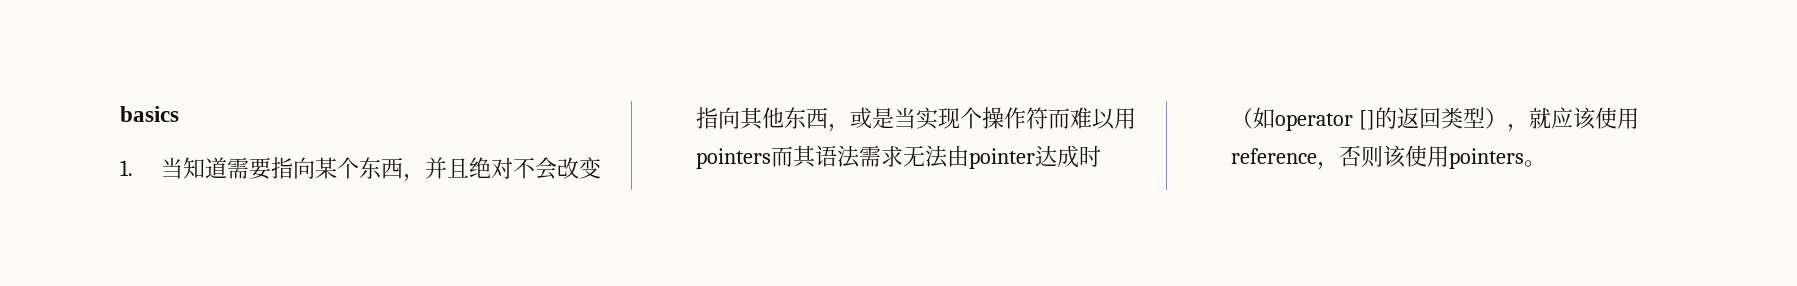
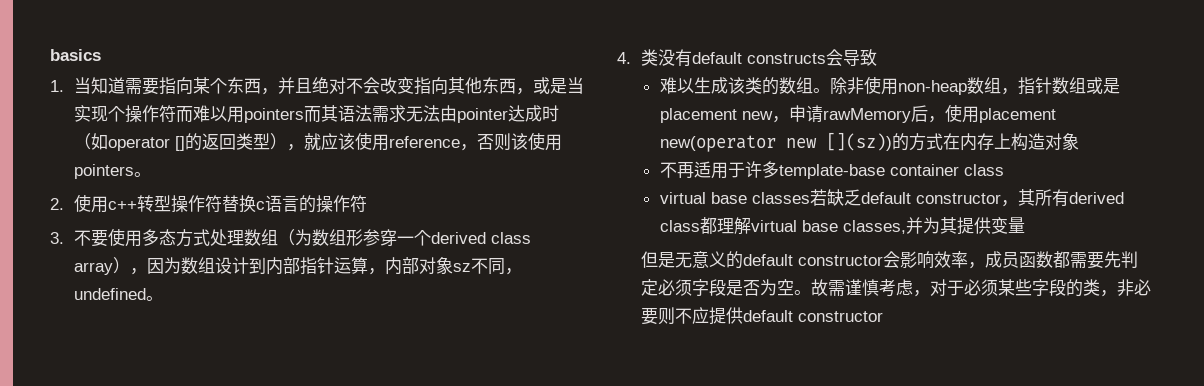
(1547, 163) none -> [50,194,367,213] [50,228,531,247] [73,257,522,275] [73,288,163,301] [617,49,877,67] [659,76,1120,95] [659,104,1056,123] [659,132,1079,152] [659,161,1004,179] [659,189,1124,207] [659,217,1025,235] [640,251,1138,269] [640,279,1151,297] [640,307,883,325] // 2.使用c++转型操作符替换c语言的操作符 // 3.不要使用多态方式处理数组（为数组形参穿一个derived class array），因为数组设计到内部指针运算，内部对象sz不同，undefined。 // 4.类没有default constructs会导致 // 难以生成该类的数组。除非使用non-heap数组，指针数组或是placement new，申请rawMemory后，使用placement new(operator new [](sz))的方式在内存上构造对象 // 不再适用于许多template-base container class // virtual base classes若缺乏default constructor，其所有derived class都理解virtual base classes,并为其提供变量 // 但是无意义的default constructor会影响效率，成员函数都需要先判定必须字段是否为空。故需谨慎考虑，对于必须某些字段的类，非必要则不应提供default constructor

